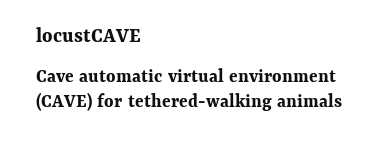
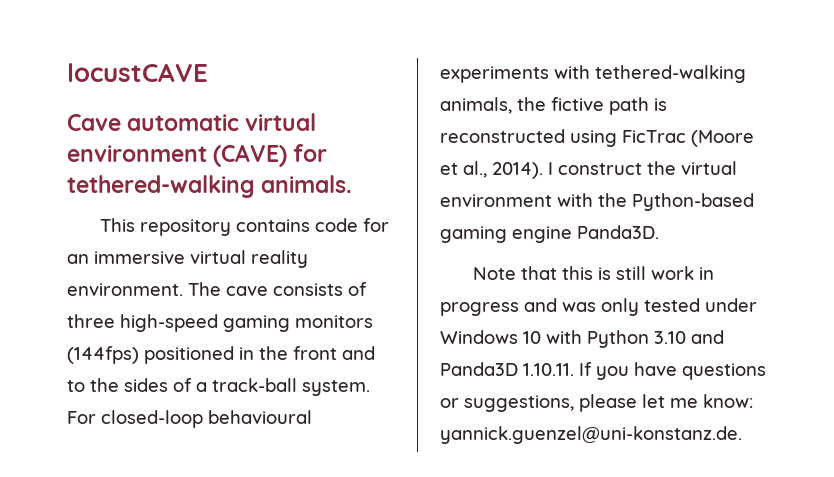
[277,93,343,107] animals -> [261,175,353,193] [99,218,389,236] [67,250,308,268] [67,282,367,296] [67,314,373,332] [67,346,375,364] [67,378,370,396] [67,410,312,428] [440,65,746,83] [440,97,667,115] [440,129,754,147] [440,161,737,179] [440,193,754,211] [440,225,659,243] [472,266,714,280] [440,298,757,316] [440,330,724,348] [440,362,766,380] [440,394,753,412] [440,426,742,444] animals. // This repository contains code for an immersive virtual reality environment. The cave consists of three high-speed gaming monitors (144fps) positioned in the front and to the sides of a track-ball system. For closed-loop behavioural experiments with tethered-walking animals, the fictive path is reconstructed using FicTrac (Moore et al., 2014). I construct the virtual environment with the Python-based gaming engine Panda3D. // Note that this is still work in progress and was only tested under Windows 10 with Python 3.10 and Panda3D 1.10.11. If you have questions or suggestions, please let me know: yannick.guenzel@uni-konstanz.de.

